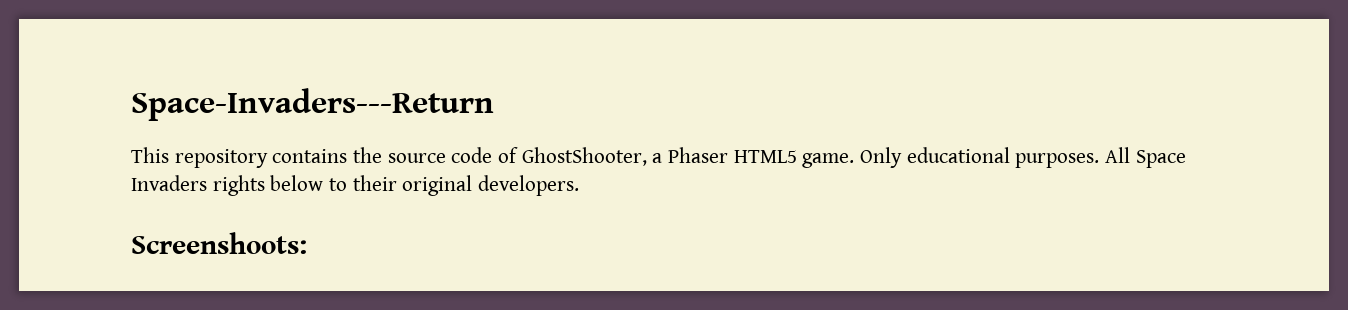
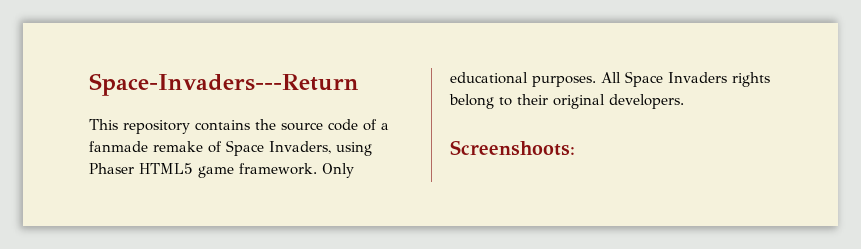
[521,147,855,168] GhostShooter, a Phaser HTML5 game. -> [381,123,389,130] [89,140,372,156] [89,163,317,178] a fanmade remake of Space Invaders, using Phaser HTML5 game framework.
[270,175,324,191] below -> [449,94,494,109] belong

